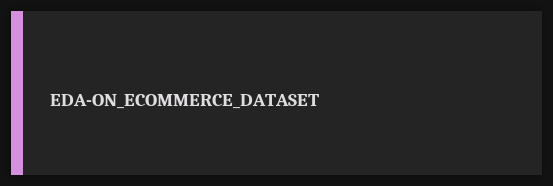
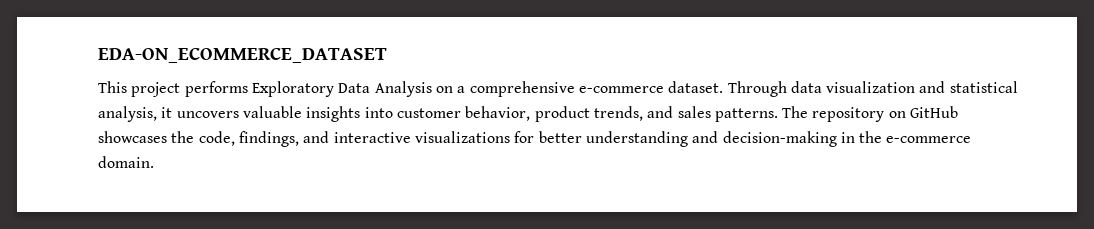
(319, 101) none -> [98,81,1018,97] [98,106,959,122] [98,131,972,147] [98,156,154,168] // This project performs Exploratory Data Analysis on a comprehensive e-commerce dataset. Through data visualization and statistical analysis, it uncovers valuable insights into customer behavior, product trends, and sales patterns. The repository on GitHub showcases the code, findings, and interactive visualizations for better understanding and decision-making in the e-commerce domain.

